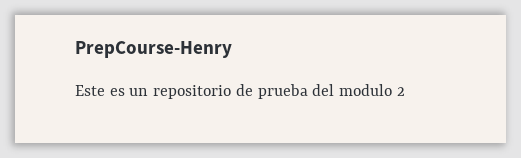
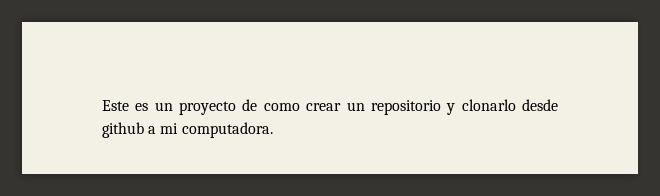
[75,41,232,58] PrepCourse-Henry // -> (102, 105) none
[153,84,405,99] repositorio de prueba del modulo 2 -> [179,99,558,115] [102,122,273,138] proyecto de como crear un repositorio y clonarlo desde github a mi computadora.

